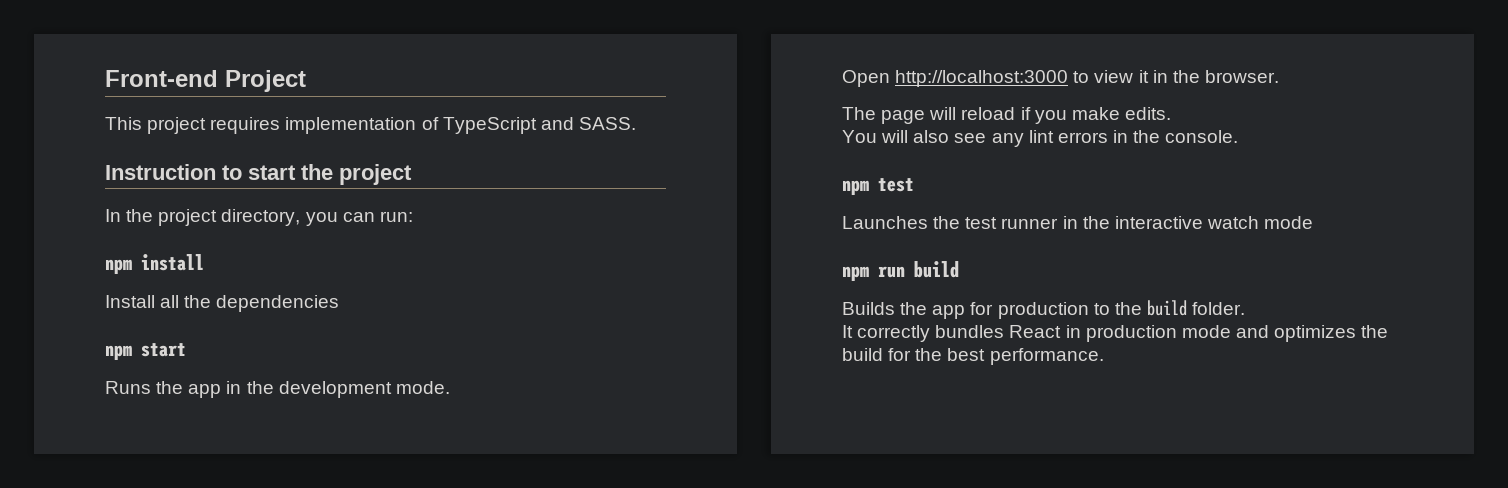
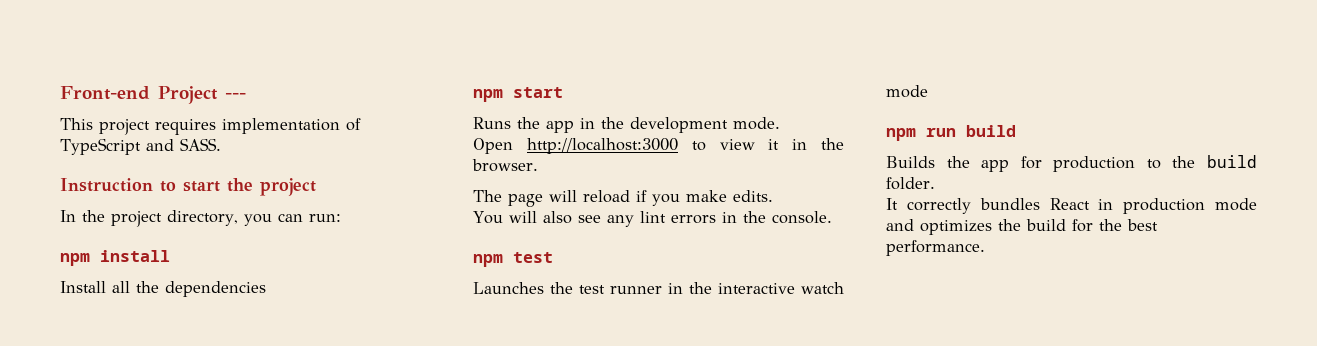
(306, 81) none -> [225,93,246,99] ---

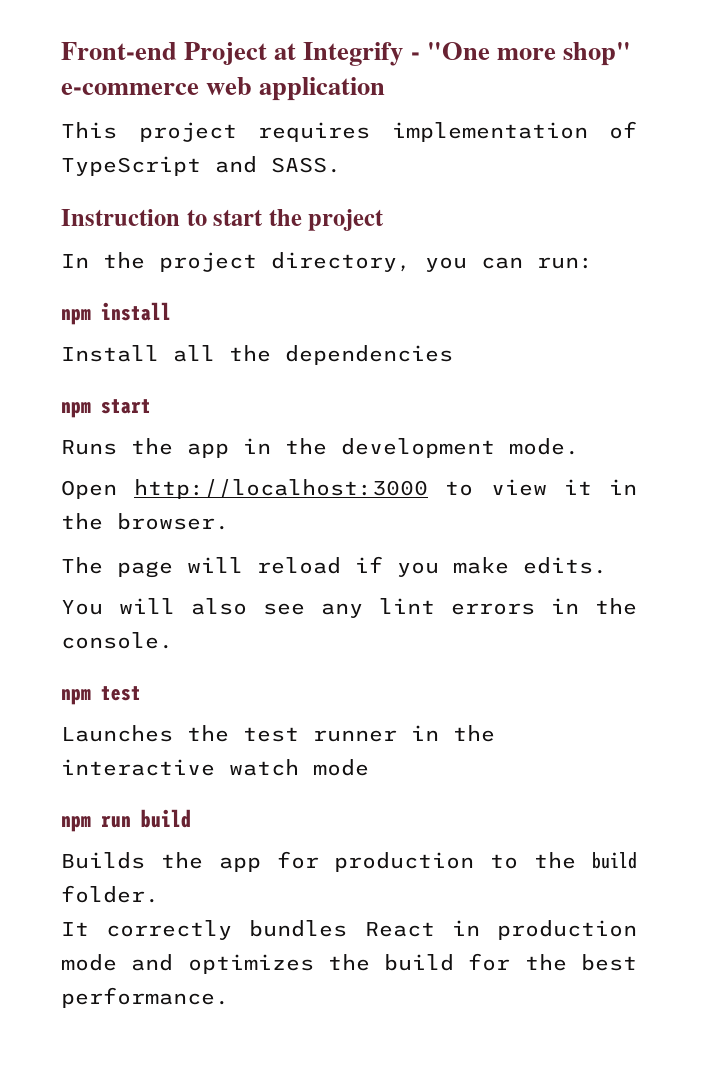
[225,93,246,99] --- -> [274,42,632,66] [61,77,386,101] at Integrify - "One more shop" e-commerce web application

